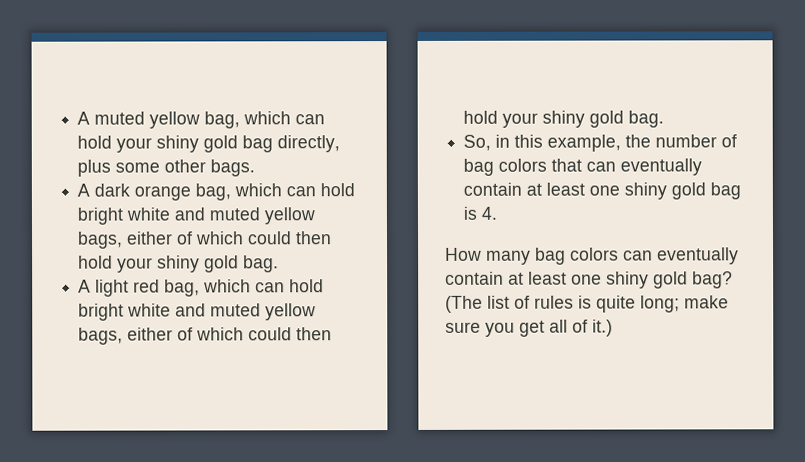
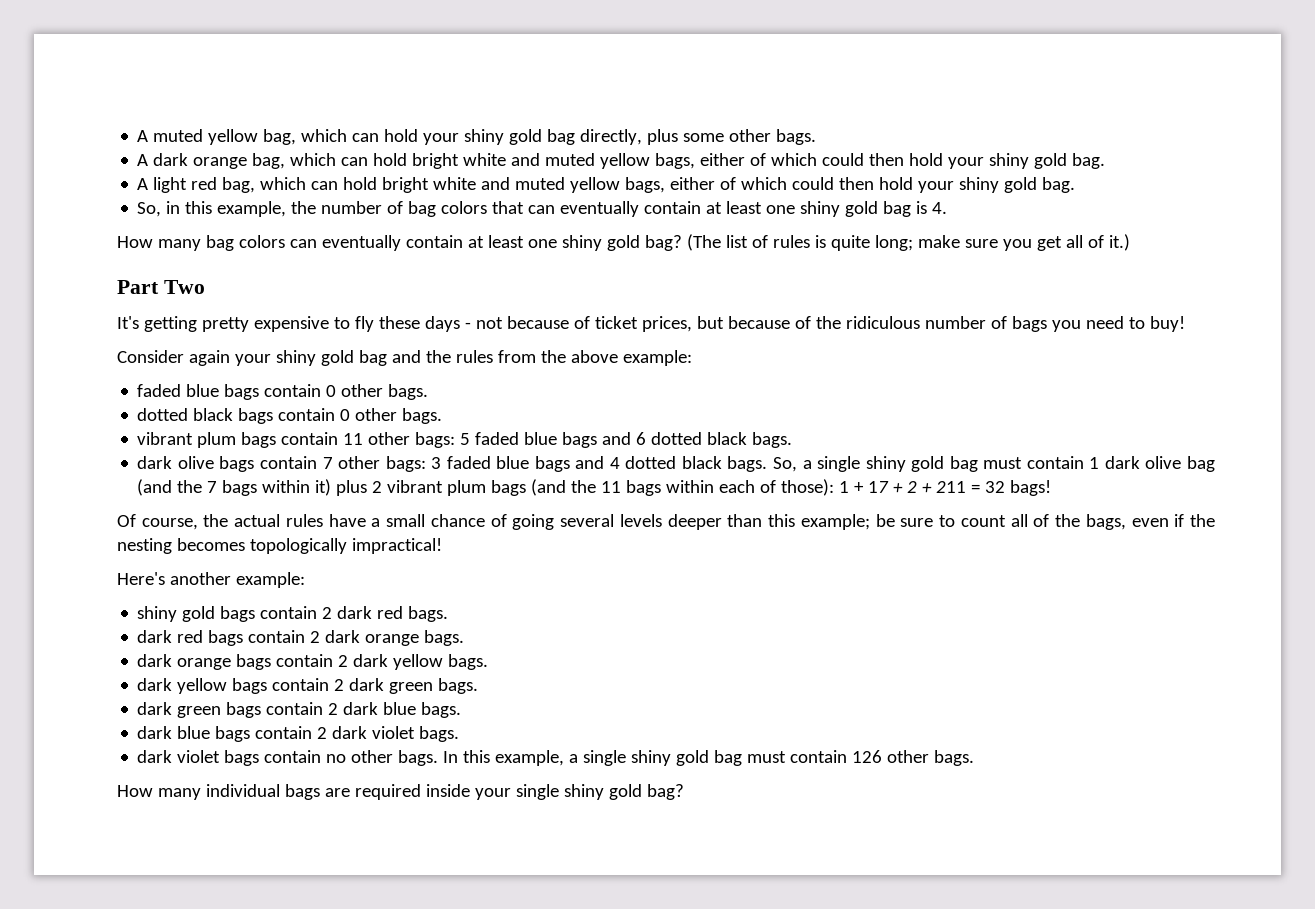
(613, 328) none -> [117,280,205,294] [117,316,1185,332] [117,350,692,366] [137,384,429,400] [137,408,443,424] [137,432,793,448] [137,456,1215,472] [137,479,1052,496] [117,514,1215,530] [117,538,442,554] [117,572,305,588] [137,606,449,622] [137,630,465,646] [137,654,489,670] [137,678,479,694] [137,702,462,718] [137,726,460,742] [137,750,975,766] [117,784,684,800] // Part Two // It's getting pretty expensive to fly these days - not because of ticket prices, but because of the ridiculous number of bags you need to buy! // Consider again your shiny gold bag and the rules from the above example: // faded blue bags contain 0 other bags. // dotted black bags contain 0 other bags. // vibrant plum bags contain 11 other bags: 5 faded blue bags and 6 dotted black bags. // dark olive bags contain 7 other bags: 3 faded blue bags and 4 dotted black bags. So, a single shiny gold bag must contain 1 dark olive bag (and the 7 bags within it) plus 2 vibrant plum bags (and the 11 bags within each of those): 1 + 17 + 2 + 211 = 32 bags! // Of course, the actual rules have a small chance of going several levels deeper than this example; be sure to count all of the bags, even if the nesting becomes topologically impractical! // Here's another example: // shiny gold bags contain 2 dark red bags. // dark red bags contain 2 dark orange bags. // dark orange bags contain 2 dark yellow bags. // dark yellow bags contain 2 dark green bags. // dark green bags contain 2 dark blue bags. // dark blue bags contain 2 dark violet bags. // dark violet bags contain no other bags. In this example, a single shiny gold bag must contain 126 other bags. // How many individual bags are required inside your single shiny gold bag?

